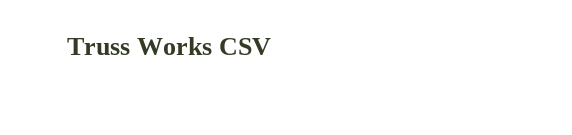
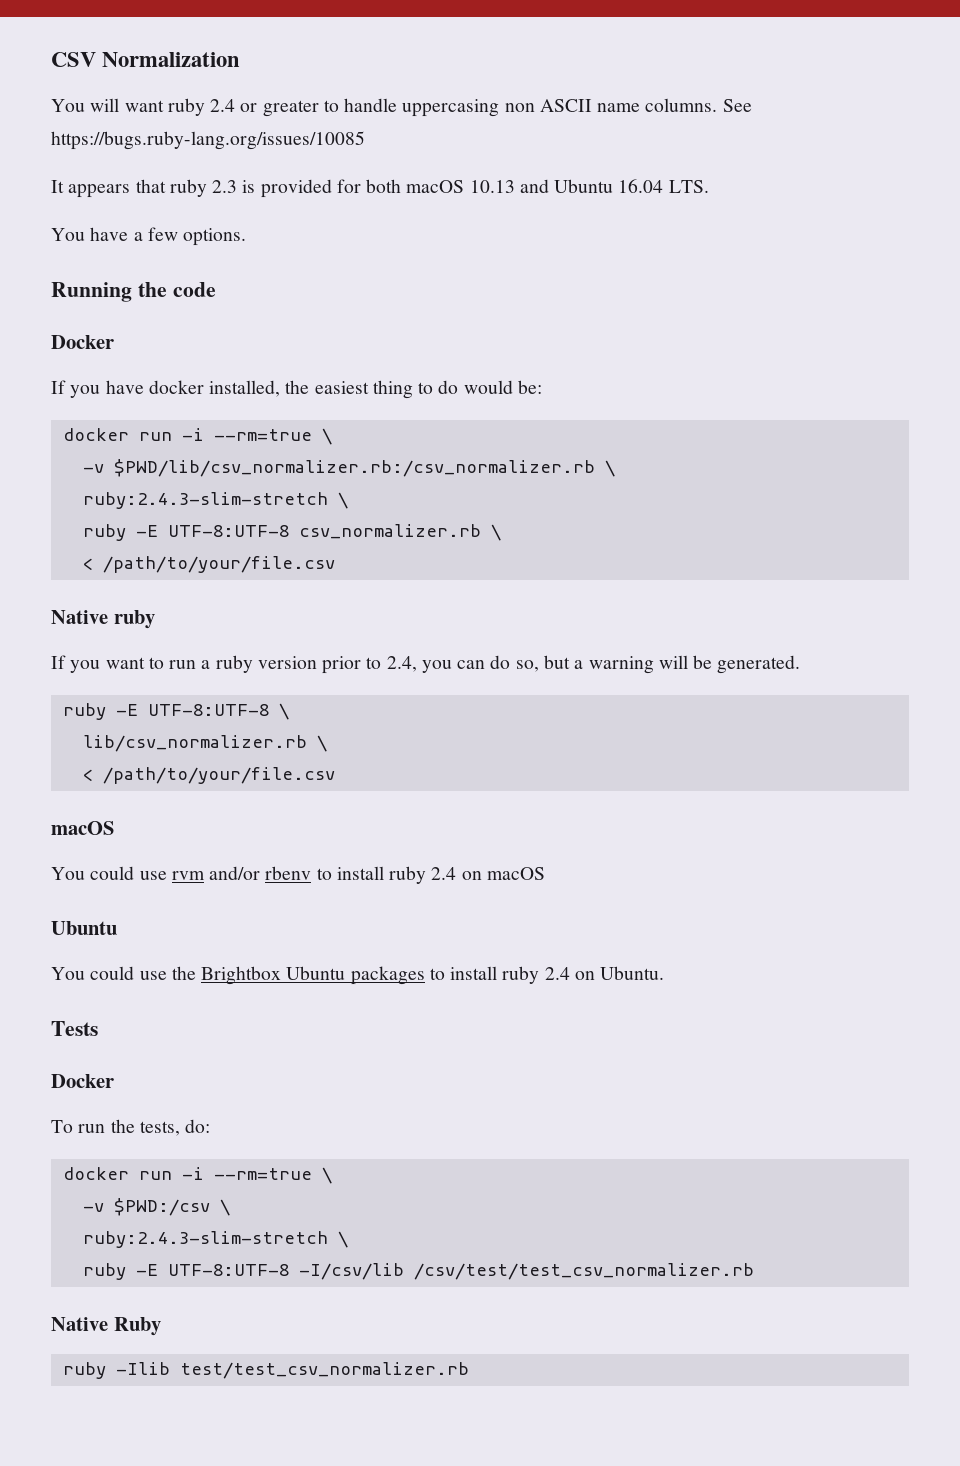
[67,37,272,55] Truss Works CSV -> [51,52,241,67] [51,98,752,117] [51,131,365,150] [51,179,709,198] [51,227,247,246] [51,282,216,302] [51,335,114,349] [51,380,542,399] [62,428,332,445] [82,459,615,477] [82,492,348,509] [82,524,501,541] [82,556,335,573] [51,610,155,629] [51,655,801,674] [62,703,289,720] [82,735,327,752] [82,767,335,784] [51,821,114,835] [51,866,545,884] [51,921,118,935] [51,966,665,985] [51,1021,98,1036] [51,1074,114,1088] [51,1119,211,1136] [62,1167,332,1184] [82,1198,230,1216] [82,1231,348,1248] [82,1263,754,1280] [51,1317,161,1336] [62,1362,469,1379] CSV Normalization // You will want ruby 2.4 or greater to handle uppercasing non ASCII name columns. See https://bugs.ruby-lang.org/issues/10085 // It appears that ruby 2.3 is provided for both macOS 10.13 and Ubuntu 16.04 LTS. // You have a few options. // Running the code // Docker // If you have docker installed, the easiest thing to do would be: // docker run -i --rm=true \ // -v $PWD/lib/csv_normalizer.rb:/csv_normalizer.rb \ // ruby:2.4.3-slim-stretch \ // ruby -E UTF-8:UTF-8 csv_normalizer.rb \ // < /path/to/your/file.csv // Native ruby // If you want to run a ruby version prior to 2.4, you can do so, but a warning will be generated. // ruby -E UTF-8:UTF-8 \ // lib/csv_normalizer.rb \ // < /path/to/your/file.csv // macOS // You could use rvm and/or rbenv to install ruby 2.4 on macOS // Ubuntu // You could use the Brightbox Ubuntu packages to install ruby 2.4 on Ubuntu. // Tests // Docker // To run the tests, do: // docker run -i --rm=true \ // -v $PWD:/csv \ // ruby:2.4.3-slim-stretch \ // ruby -E UTF-8:UTF-8 -I/csv/lib /csv/test/test_csv_normalizer.rb // Native Ruby // ruby -Ilib test/test_csv_normalizer.rb

